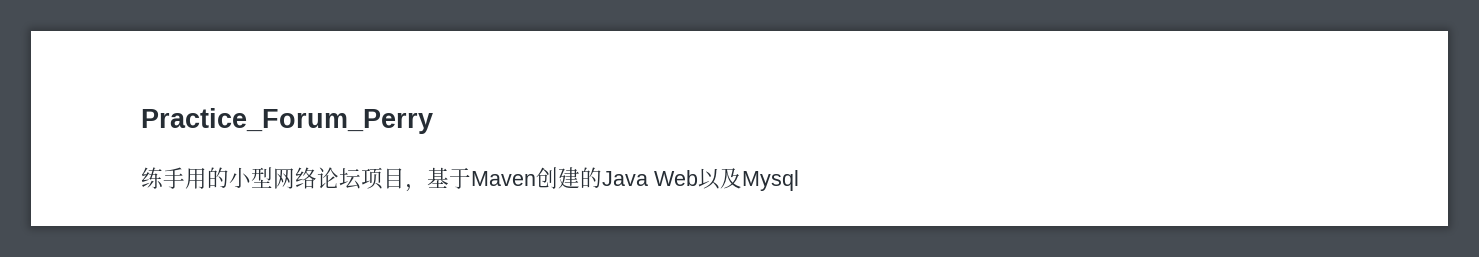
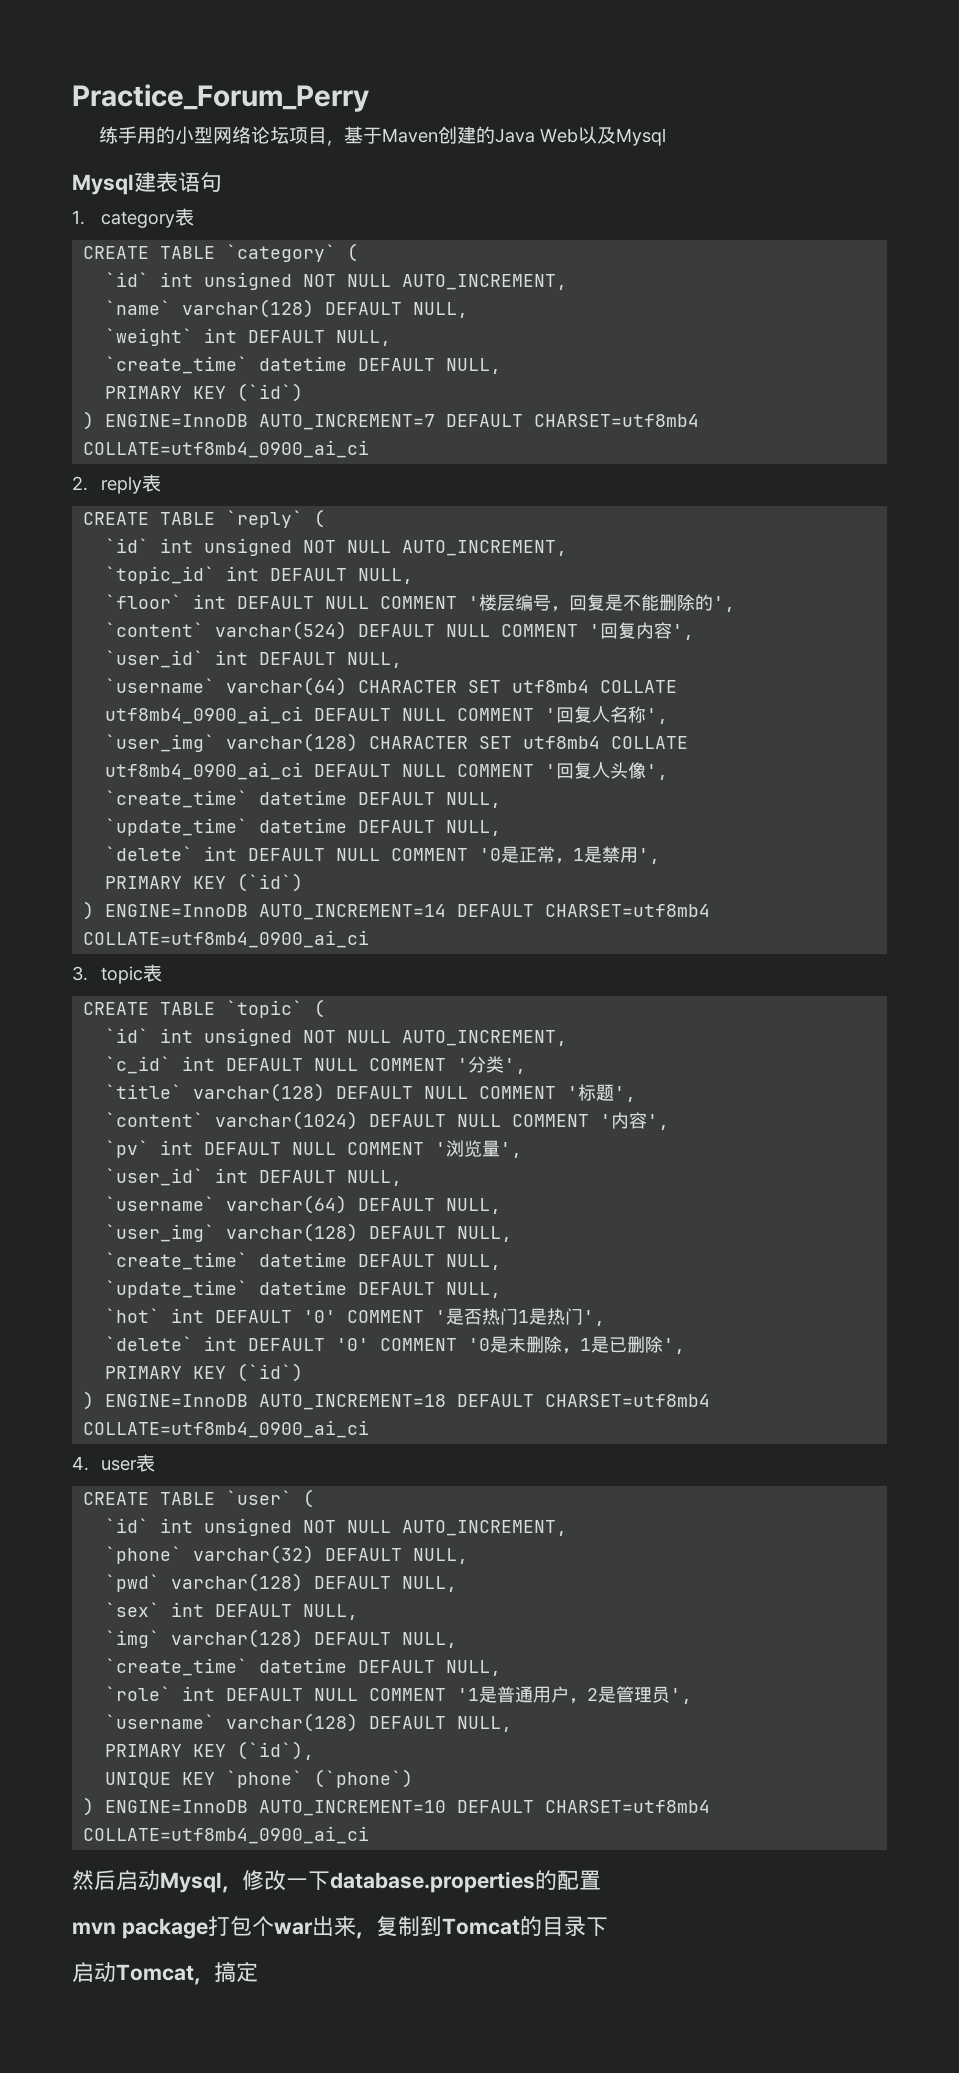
(799, 180) none -> [72,172,222,195] [72,208,194,228] [83,243,359,262] [105,272,568,290] [105,299,469,318] [105,328,392,346] [105,356,502,374] [105,383,304,402] [83,411,700,430] [83,440,370,458] [72,474,161,494] [83,509,326,528] [105,538,568,556] [105,566,414,584] [105,594,736,612] [105,621,695,640] [105,650,403,668] [105,677,678,696] [105,706,669,724] [105,733,689,752] [105,762,669,780] [105,790,502,808] [105,818,502,836] [105,846,661,864] [105,873,304,892] [83,901,711,920] [83,930,370,948] [72,964,162,984] [83,999,326,1018] [105,1028,568,1046] [105,1056,527,1074] [105,1083,637,1102] [105,1111,670,1130] [105,1140,523,1158] [105,1168,403,1186] [105,1195,502,1214] [105,1223,513,1242] [105,1252,502,1270] [105,1280,502,1298] [105,1308,606,1326] [105,1336,686,1354] [105,1363,304,1382] [83,1391,711,1410] [83,1420,370,1438] [72,1454,155,1472] [83,1489,315,1508] [105,1518,568,1536] [105,1545,469,1564] [105,1573,458,1592] [105,1602,359,1620] [105,1629,458,1648] [105,1658,502,1676] [105,1686,693,1704] [105,1713,513,1732] [105,1741,315,1760] [105,1769,414,1788] [83,1797,711,1816] [83,1826,370,1844] [72,1870,601,1893] [72,1916,608,1939] [72,1962,258,1985] // Mysql建表语句 // 1. category表 // CREATE TABLE `category` ( // `id` int unsigned NOT NULL AUTO_INCREMENT, // `name` varchar(128) DEFAULT NULL, // `weight` int DEFAULT NULL, // `create_time` datetime DEFAULT NULL, // PRIMARY KEY (`id`) // ) ENGINE=InnoDB AUTO_INCREMENT=7 DEFAULT CHARSET=utf8mb4 COLLATE=utf8mb4_0900_ai_ci // 2. reply表 // CREATE TABLE `reply` ( // `id` int unsigned NOT NULL AUTO_INCREMENT, // `topic_id` int DEFAULT NULL, // `floor` int DEFAULT NULL COMMENT '楼层编号，回复是不能删除的', // `content` varchar(524) DEFAULT NULL COMMENT '回复内容', // `user_id` int DEFAULT NULL, // `username` varchar(64) CHARACTER SET utf8mb4 COLLATE utf8mb4_0900_ai_ci DEFAULT NULL COMMENT '回复⼈名称', // `user_img` varchar(128) CHARACTER SET utf8mb4 COLLATE utf8mb4_0900_ai_ci DEFAULT NULL COMMENT '回复⼈头像', // `create_time` datetime DEFAULT NULL, // `update_time` datetime DEFAULT NULL, // `delete` int DEFAULT NULL COMMENT '0是正常，1是禁用', // PRIMARY KEY (`id`) // ) ENGINE=InnoDB AUTO_INCREMENT=14 DEFAULT CHARSET=utf8mb4 COLLATE=utf8mb4_0900_ai_ci // 3. topic表 // CREATE TABLE `topic` ( // `id` int unsigned NOT NULL AUTO_INCREMENT, // `c_id` int DEFAULT NULL COMMENT '分类', // `title` varchar(128) DEFAULT NULL COMMENT '标题', // `content` varchar(1024) DEFAULT NULL COMMENT '内容', // `pv` int DEFAULT NULL COMMENT '浏览量', // `user_id` int DEFAULT NULL, // `username` varchar(64) DEFAULT NULL, // `user_img` varchar(128) DEFAULT NULL, // `create_time` datetime DEFAULT NULL, // `update_time` datetime DEFAULT NULL, // `hot` int DEFAULT '0' COMMENT '是否热门1是热门', // `delete` int DEFAULT '0' COMMENT '0是未删除，1是已删除', // PRIMARY KEY (`id`) // ) ENGINE=InnoDB AUTO_INCREMENT=18 DEFAULT CHARSET=utf8mb4 COLLATE=utf8mb4_0900_ai_ci // 4. user表 // CREATE TABLE `user` ( // `id` int unsigned NOT NULL AUTO_INCREMENT, // `phone` varchar(32) DEFAULT NULL, // `pwd` varchar(128) DEFAULT NULL, // `sex` int DEFAULT NULL, // `img` varchar(128) DEFAULT NULL, // `create_time` datetime DEFAULT NULL, // `role` int DEFAULT NULL COMMENT '1是普通⽤户，2是管理员', // `username` varchar(128) DEFAULT NULL, // PRIMARY KEY (`id`), // UNIQUE KEY `phone` (`phone`) // ) ENGINE=InnoDB AUTO_INCREMENT=10 DEFAULT CHARSET=utf8mb4 COLLATE=utf8mb4_0900_ai_ci // 然后启动Mysql，修改一下database.properties的配置 // mvn package打包个war出来，复制到Tomcat的目录下 // 启动Tomcat，搞定

